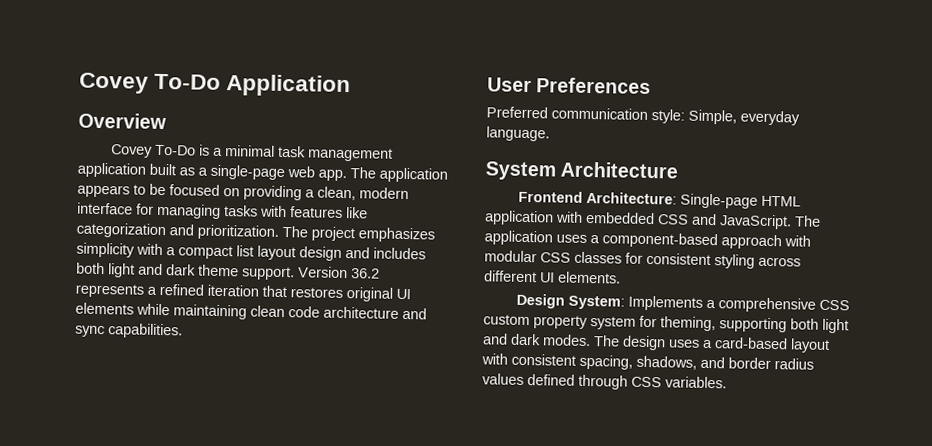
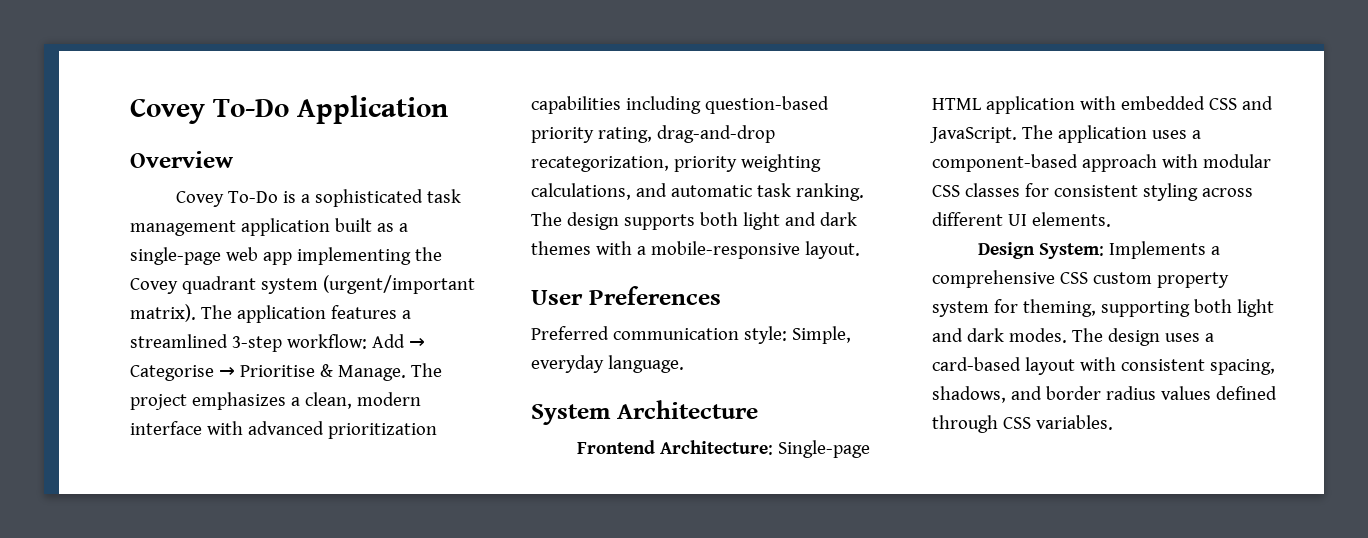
[225,145,276,157] minimal -> [315,189,424,207] sophisticated
[318,167,448,183] [77,183,409,201] [77,202,368,219] [76,222,435,243] [76,242,426,261] [76,262,380,281] [75,283,411,302] [75,302,427,320] [75,323,183,339] app. The application appears to be focused on providing a clean, modern interface for managing tasks with features like categorization and prioritization. The project emphasizes simplicity with a compact list layout design and includes both light and dark theme support. Version 36.2 represents a refined iteration that restores original UI elements while maintaining clean code architecture and sync capabilities. -> [262,247,442,265] [130,275,475,294] [130,304,411,323] [130,334,425,352] [130,363,442,381] [130,392,421,410] [130,421,437,439] [531,96,829,114] [531,125,775,143] [531,154,821,172] [531,183,864,201] [531,212,857,230] [531,241,860,259] app implementing the Covey quadrant system (urgent/important matrix). The application features a streamlined 3-step workflow: Add → Categorise → Prioritise & Manage. The project emphasizes a clean, modern interface with advanced prioritization capabilities including question-based priority rating, drag-and-drop recategorization, priority weighting calculations, and automatic task ranking. The design supports both light and dark themes with a mobile-responsive layout.

